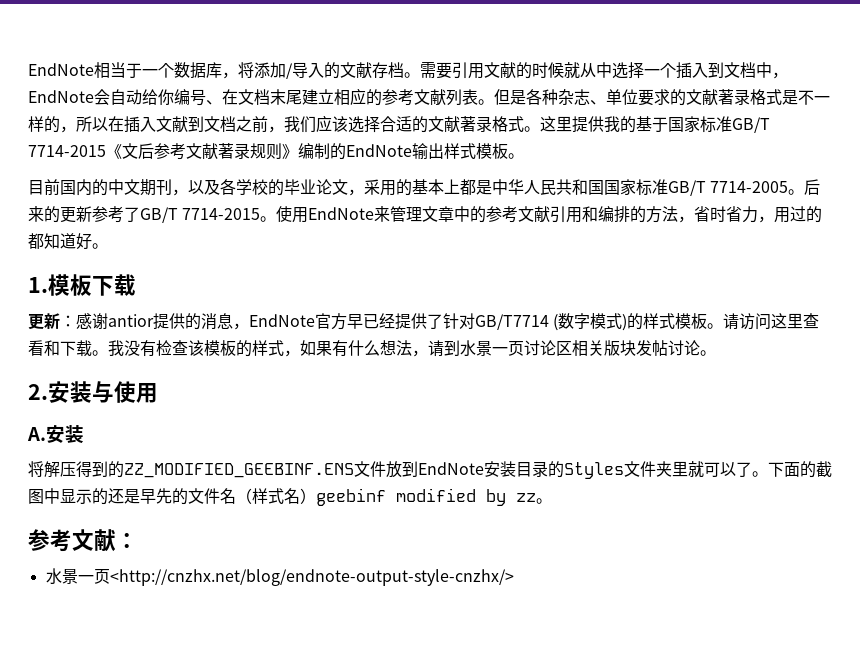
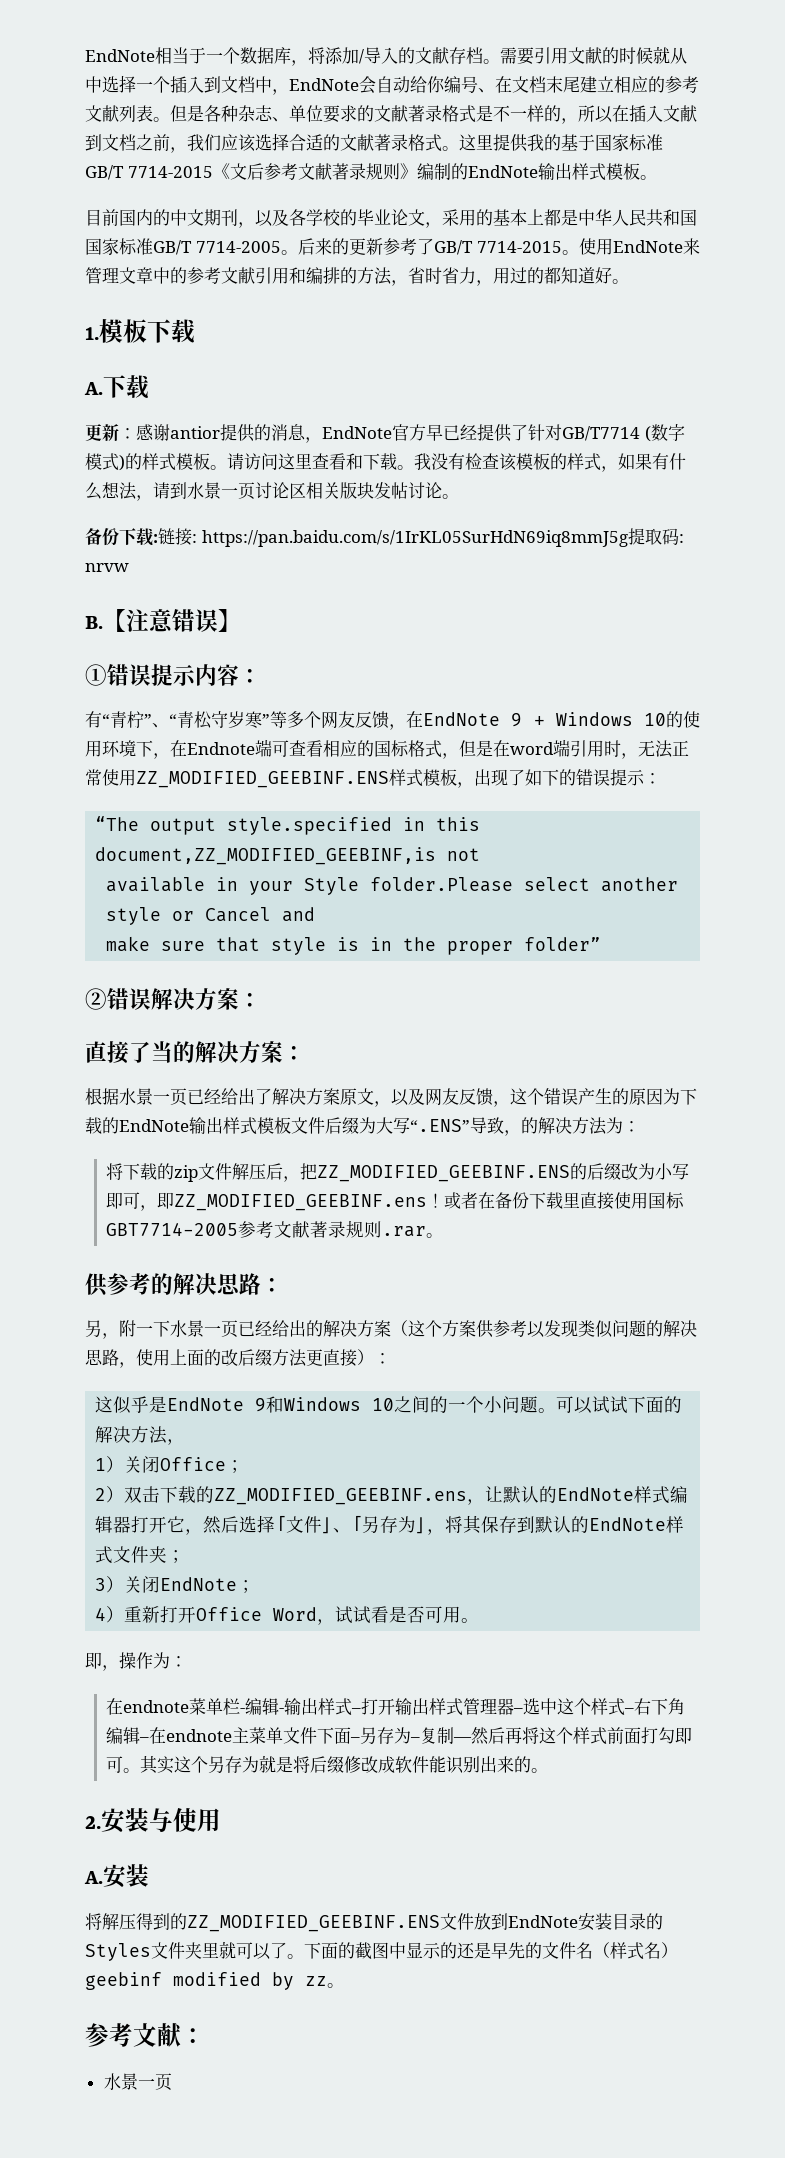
(136, 285) none -> [84,375,149,399] // A.下载
(716, 353) none -> [85,528,684,547] [85,563,129,572] [85,609,241,632] [85,664,261,686] [85,711,700,730] [85,739,689,759] [85,769,661,788] [95,816,481,835] [95,847,481,865] [106,877,679,895] [106,907,316,925] [106,936,602,955] [85,988,261,1010] [85,1041,305,1064] [85,1088,697,1107] [85,1117,640,1136] [106,1163,690,1182] [106,1192,685,1211] [106,1220,444,1238] [85,1273,283,1297] [85,1320,697,1339] [85,1349,391,1368] [95,1396,683,1414] [95,1426,186,1445] [95,1456,245,1473] [95,1486,689,1505] [95,1515,685,1535] [95,1546,186,1564] [95,1576,256,1593] [95,1606,480,1625] [85,1652,187,1671] [106,1698,686,1716] [106,1727,693,1745] [106,1755,549,1774] // 备份下载:链接: https://pan.baidu.com/s/1IrKL05SurHdN69iq8mmJ5g提取码: nrvw // B.【注意错误】 // ①错误提示内容： // 有“青柠”、“青松守岁寒”等多个网友反馈，在EndNote 9 + Windows 10的使用环境下，在Endnote端可查看相应的国标格式，但是在word端引用时，无法正常使用ZZ_MODIFIED_GEEBINF.ENS样式模板，出现了如下的错误提示： // “The output style.specified in this document,ZZ_MODIFIED_GEEBINF,is not // available in your Style folder.Please select another style or Cancel and // make sure that style is in the proper folder” // ②错误解决方案： // 直接了当的解决方案： // 根据水景一页已经给出了解决方案原文，以及网友反馈，这个错误产生的原因为下载的EndNote输出样式模板文件后缀为大写“.ENS”导致，的解决方法为： // 将下载的zip文件解压后，把ZZ_MODIFIED_GEEBINF.ENS的后缀改为小写即可，即ZZ_MODIFIED_GEEBINF.ens！或者在备份下载里直接使用国标GBT7714-2005参考文献著录规则.rar。 // 供参考的解决思路： // 另，附一下水景一页已经给出的解决方案（这个方案供参考以发现类似问题的解决思路，使用上面的改后缀方法更直接）： // 这似乎是EndNote 9和Windows 10之间的一个小问题。可以试试下面的解决方法， // 1）关闭Office； // 2）双击下载的ZZ_MODIFIED_GEEBINF.ens，让默认的EndNote样式编辑器打开它，然后选择「文件」、「另存为」，将其保存到默认的EndNote样式文件夹； // 3）关闭EndNote； // 4）重新打开Office Word，试试看是否可用。 // 即，操作为： // 在endnote菜单栏-编辑-输出样式–打开输出样式管理器–选中这个样式–右下角编辑–在endnote主菜单文件下面–另存为–复制—然后再将这个样式前面打勾即可。其实这个另存为就是将后缀修改成软件能识别出来的。
[109,569,514,586] <http://cnzhx.net/blog/endnote-output-style-cnzhx/> -> (172, 2082) none

